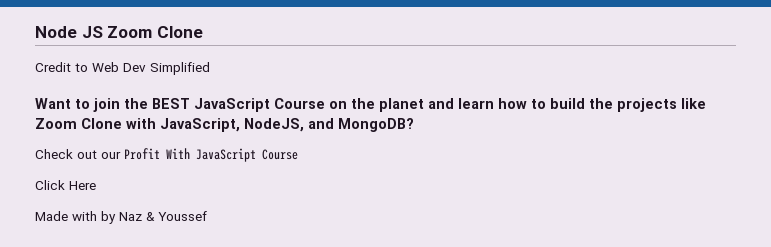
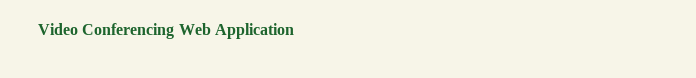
[35,26,203,38] [35,62,210,75] [35,98,706,112] [35,118,414,132] [35,148,298,162] [35,180,96,190] [35,211,207,224] Node JS Zoom Clone // Credit to Web Dev Simplified // Want to join the BEST JavaScript Course on the planet and learn how to build the projects like Zoom Clone with JavaScript, NodeJS, and MongoDB? // Check out our Profit With JavaScript Course // Click Here // Made with by Naz & Youssef -> [38,23,294,39] Video Conferencing Web Application

